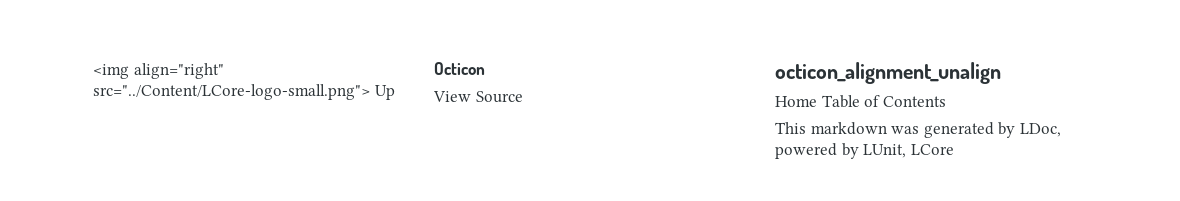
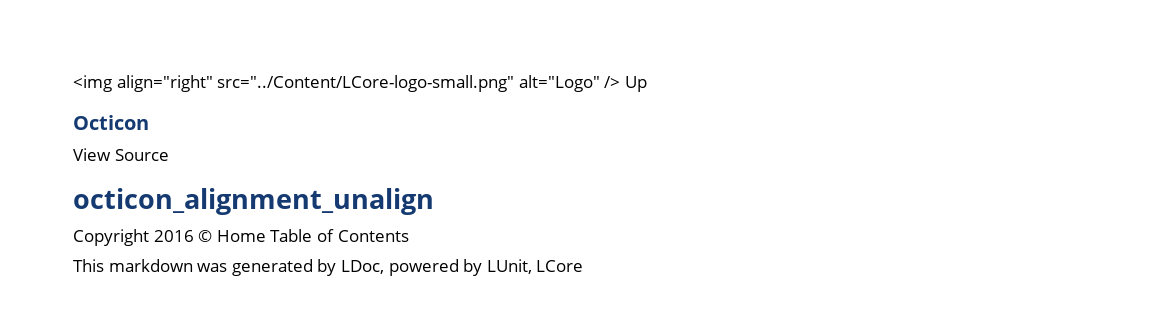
[93,84,370,100] src="../Content/LCore-logo-small.png"> -> [217,75,621,92] src="../Content/LCore-logo-small.png" alt="Logo" />
(1001, 73) none -> [73,229,213,246] Copyright 2016 ©

